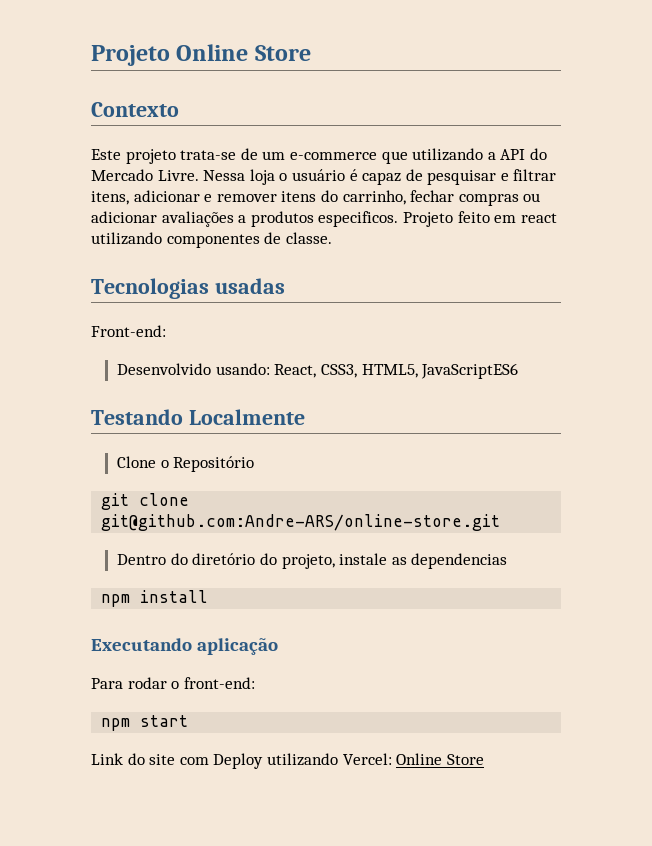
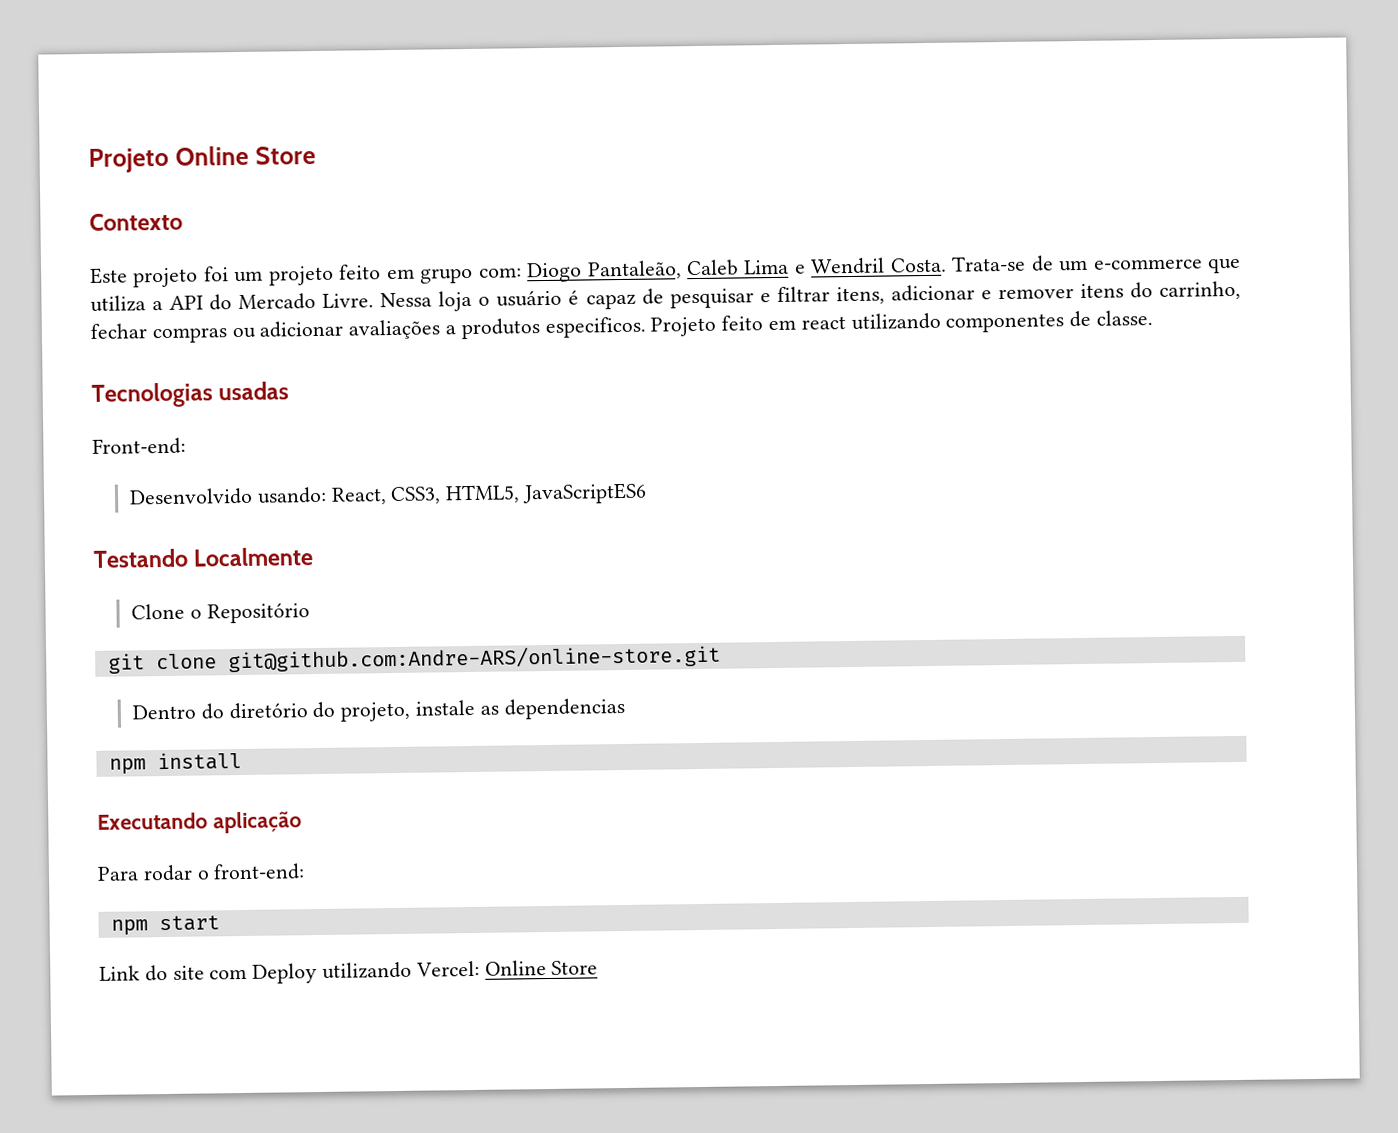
[180,150,237,160] trata-se -> [203,255,1027,286] foi um projeto feito em grupo com: Diogo Pantaleão, Caleb Lima e Wendril Costa. Trata-se
[412,148,484,161] utilizando -> [90,295,146,312] utiliza

